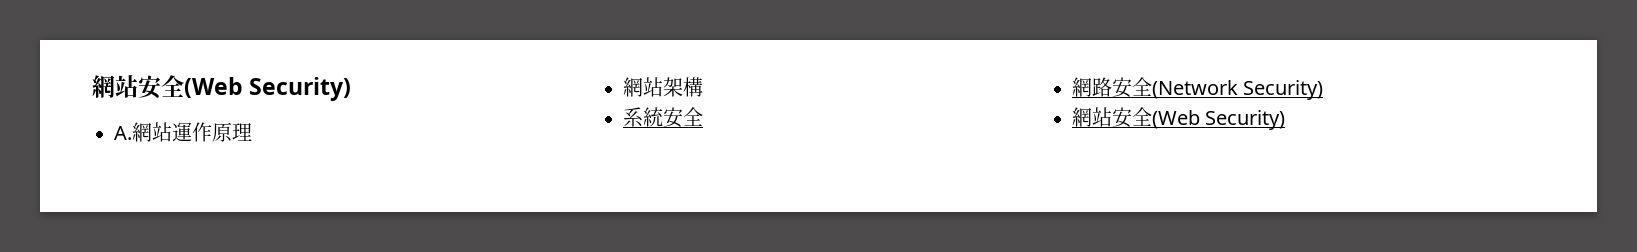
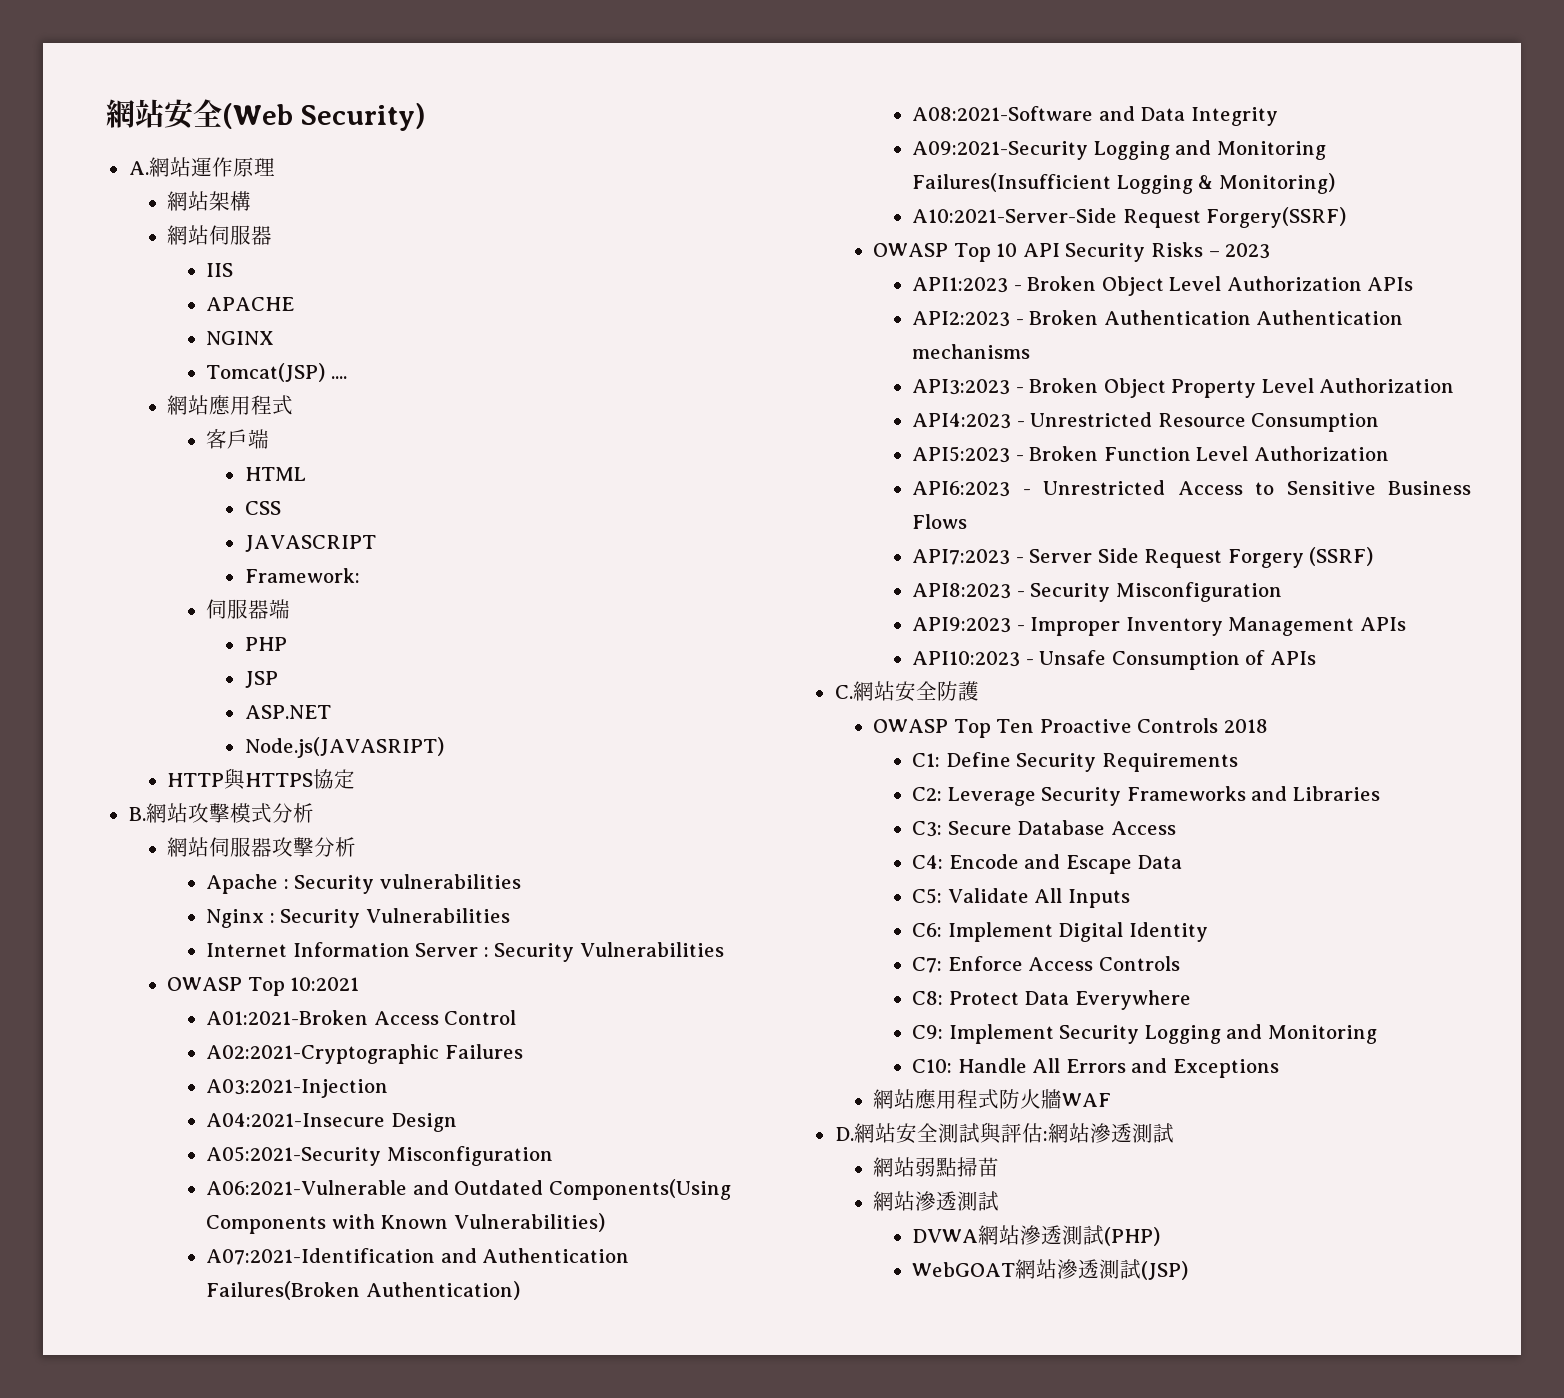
[623,107,704,128] [1072,77,1324,100] [1072,107,1286,130] 系統安全 // 網路安全(Network Security) // 網站安全(Web Security) -> [167,225,273,245] [206,263,234,277] [206,297,295,311] [206,331,275,345] [206,363,347,382] [167,395,294,415] [206,429,270,449] [244,467,306,481] [244,501,281,515] [244,535,376,552] [244,568,360,583] [206,599,291,619] [244,637,287,651] [244,671,278,688] [244,705,331,719] [244,737,444,758] [167,768,356,790] [128,803,314,823] [167,837,357,857] [206,874,521,894] [206,908,510,928] [206,942,724,962] [167,977,360,996] [206,1010,517,1025] [206,1044,523,1064] [206,1079,389,1098] [206,1113,457,1132] [206,1146,553,1166] [206,1179,731,1200] [206,1213,605,1234] [206,1248,630,1265] [206,1281,520,1300] [912,106,1278,126] [912,140,1326,160] [912,173,1335,194] [912,207,1347,228] [873,242,1271,262] [912,276,1414,296] [912,310,1404,327] [912,344,1031,359] [912,378,1455,398] [912,412,1380,432] [912,446,1389,463] [912,480,1471,497] [912,514,968,529] [912,547,1374,568] [912,582,1282,602] [912,617,1406,636] [912,650,1316,670] [834,681,979,702] [873,718,1268,738] [912,752,1238,772] [912,786,1380,806] [912,820,1176,837] [912,854,1183,874] [912,888,1130,908] [912,922,1208,942] [912,956,1180,973] [912,990,1191,1010] [912,1024,1377,1044] [912,1058,1279,1078] [873,1089,1112,1109] [834,1122,1174,1144] [873,1157,1000,1177] [873,1191,1000,1211] [912,1225,1161,1246] [912,1259,1189,1280] 網站伺服器 // IIS // APACHE // NGINX // Tomcat(JSP) .... // 網站應用程式 // 客戶端 // HTML // CSS // JAVASCRIPT // Framework: // 伺服器端 // PHP // JSP // ASP.NET // Node.js(JAVASRIPT) // HTTP與HTTPS協定 // B.網站攻擊模式分析 // 網站伺服器攻擊分析 // Apache : Security vulnerabilities // Nginx : Security Vulnerabilities // Internet Information Server : Security Vulnerabilities // OWASP Top 10:2021 // A01:2021-Broken Access Control // A02:2021-Cryptographic Failures // A03:2021-Injection // A04:2021-Insecure Design // A05:2021-Security Misconfiguration // A06:2021-Vulnerable and Outdated Components(Using Components with Known Vulnerabilities) // A07:2021-Identification and Authentication Failures(Broken Authentication) // A08:2021-Software and Data Integrity // A09:2021-Security Logging and Monitoring Failures(Insufficient Logging & Monitoring) // A10:2021-Server-Side Request Forgery(SSRF) // OWASP Top 10 API Security Risks – 2023 // API1:2023 - Broken Object Level Authorization APIs // API2:2023 - Broken Authentication Authentication mechanisms // API3:2023 - Broken Object Property Level Authorization // API4:2023 - Unrestricted Resource Consumption // API5:2023 - Broken Function Level Authorization // API6:2023 - Unrestricted Access to Sensitive Business Flows // API7:2023 - Server Side Request Forgery (SSRF) // API8:2023 - Security Misconfiguration // API9:2023 - Improper Inventory Management APIs // API10:2023 - Unsafe Consumption of APIs // C.網站安全防護 // OWASP Top Ten Proactive Controls 2018 // C1: Define Security Requirements // C2: Leverage Security Frameworks and Libraries // C3: Secure Database Access // C4: Encode and Escape Data // C5: Validate All Inputs // C6: Implement Digital Identity // C7: Enforce Access Controls // C8: Protect Data Everywhere // C9: Implement Security Logging and Monitoring // C10: Handle All Errors and Exceptions // 網站應用程式防火牆WAF // D.網站安全測試與評估:網站滲透測試 // 網站弱點掃苗 // 網站滲透測試 // DVWA網站滲透測試(PHP) // WebGOAT網站滲透測試(JSP)

